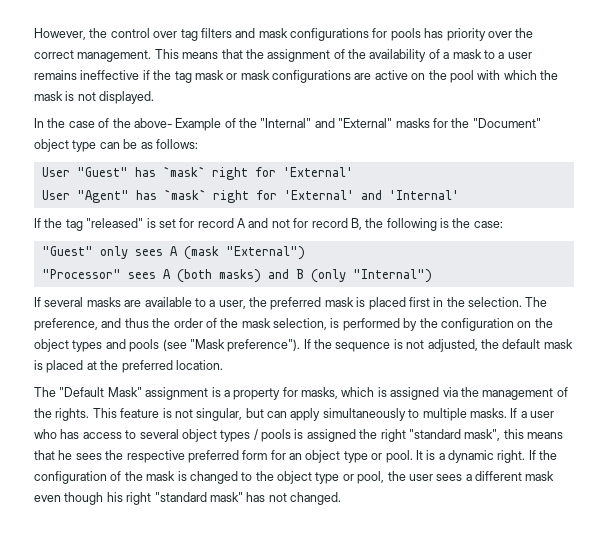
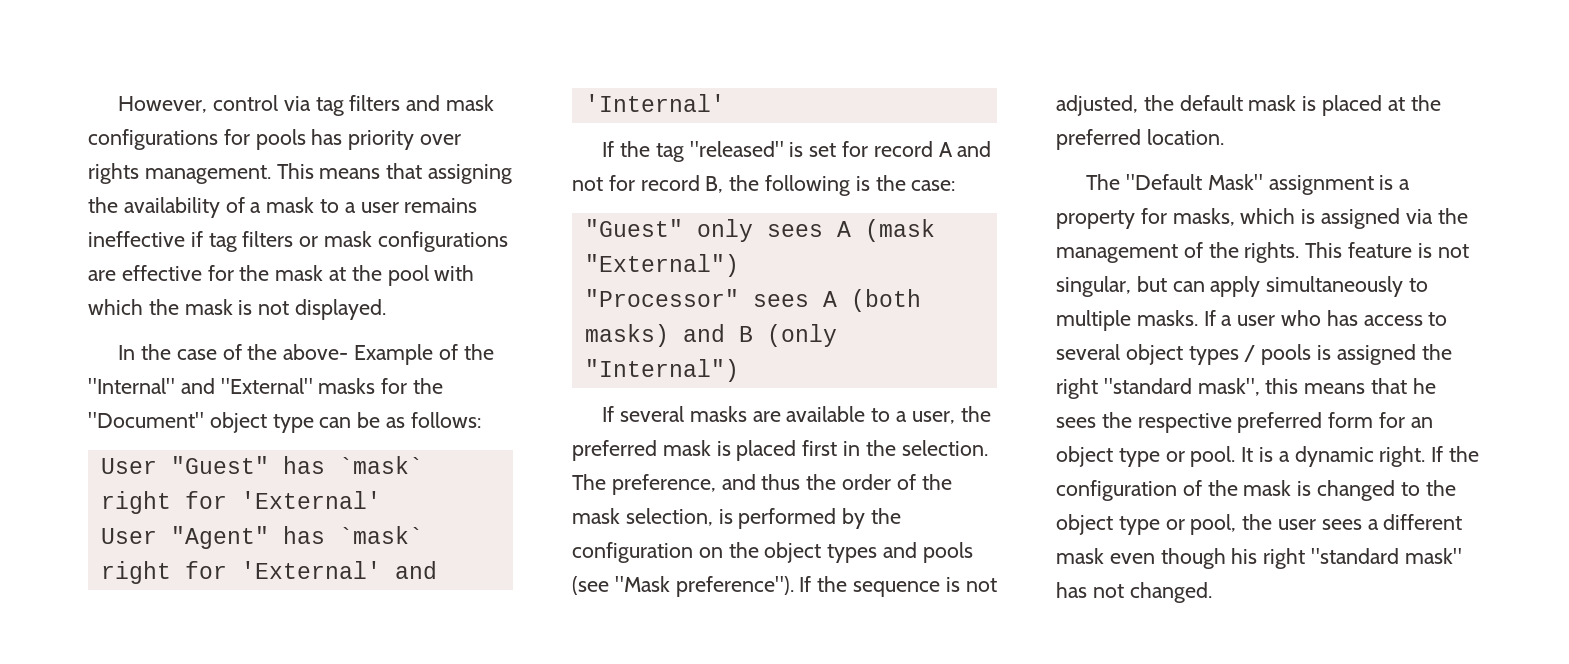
[89,28,178,38] the control over -> [213,95,311,111] control via
[515,28,534,38] [34,50,74,59] the correct -> [88,163,139,184] rights
[245,49,345,62] the assignment of -> [428,164,513,184] assigning
[153,70,224,83] the tag mask -> [208,231,294,252] tag filters
[374,70,426,80] active on -> [121,265,347,281] effective for the mask at

